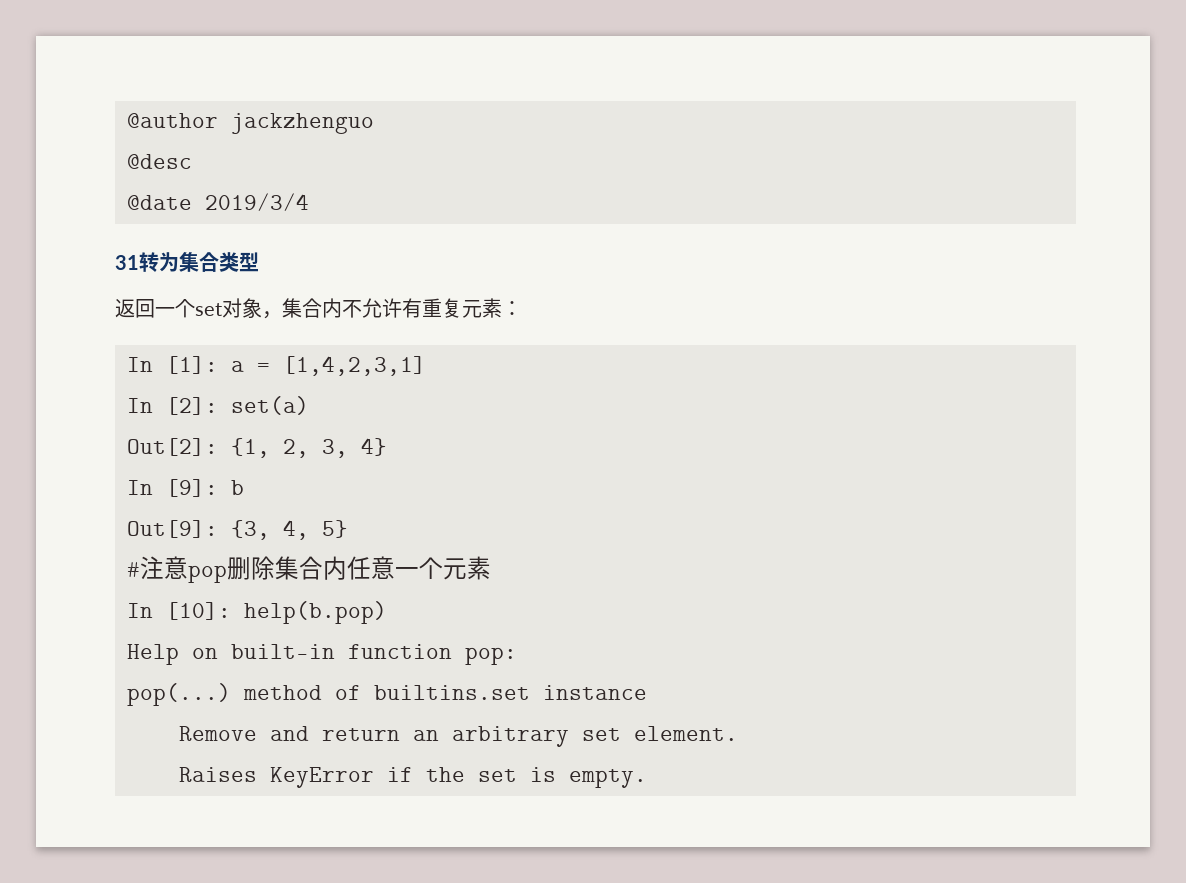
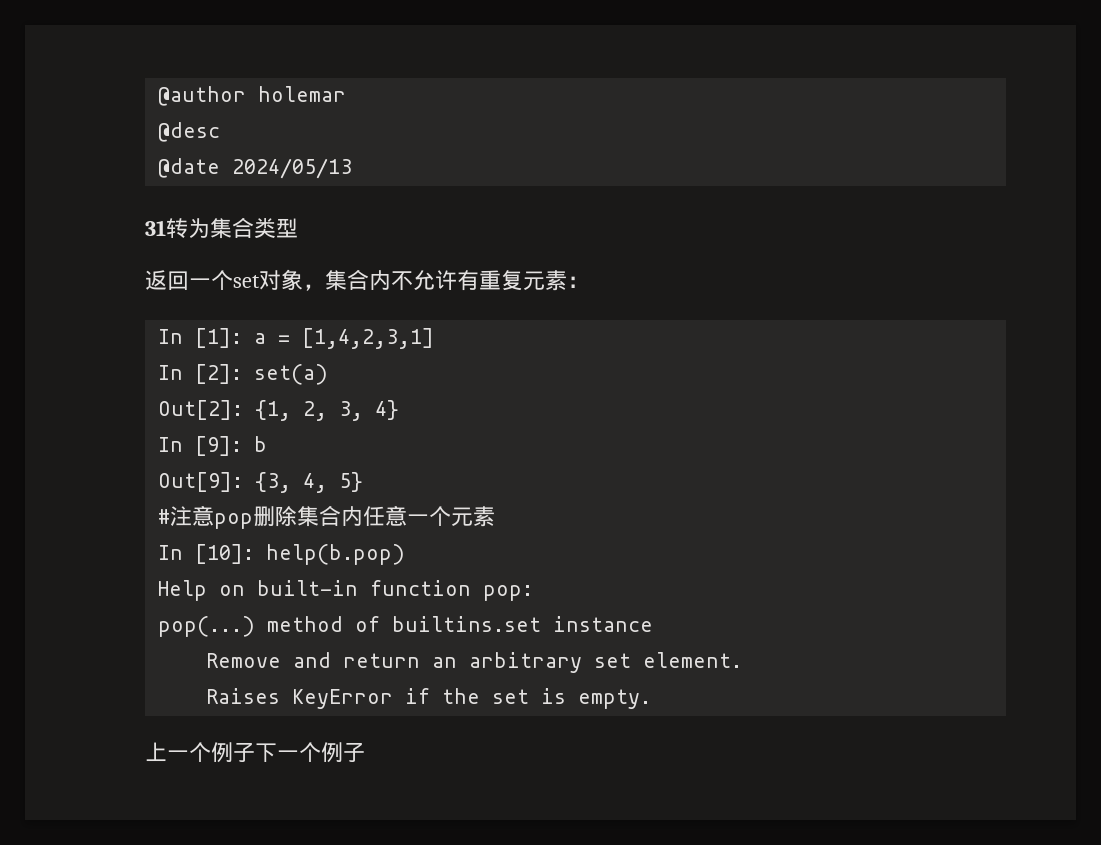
[231,113,374,134] jackzhenguo -> [258,86,347,102] holemar
[205,193,309,211] 2019/3/4 -> [232,158,353,179] 2024/05/13
(647, 778) none -> [145,742,365,763] // 上一个例子下一个例子

